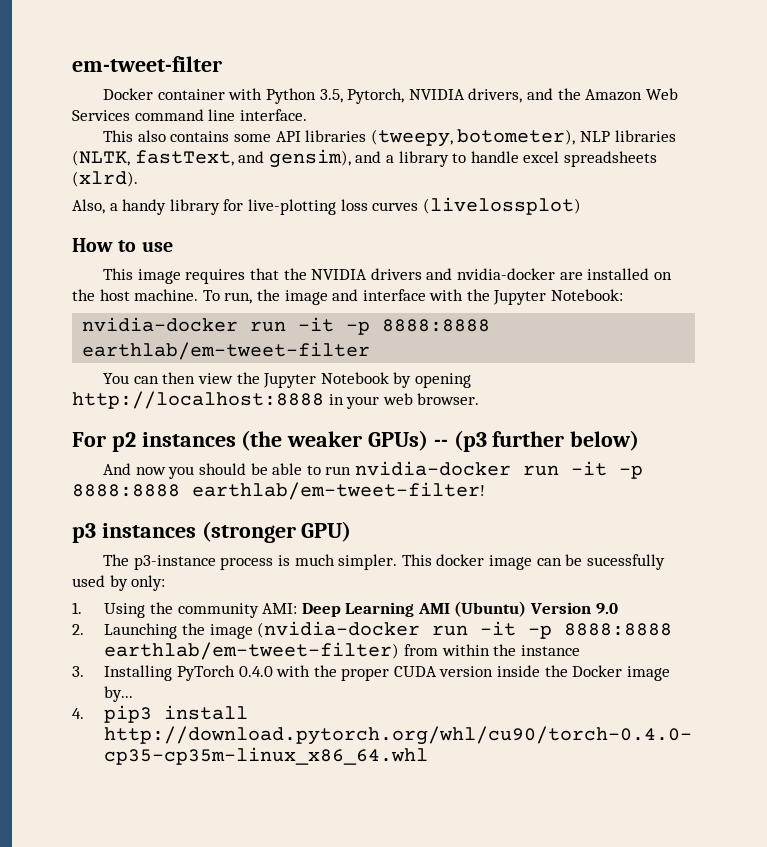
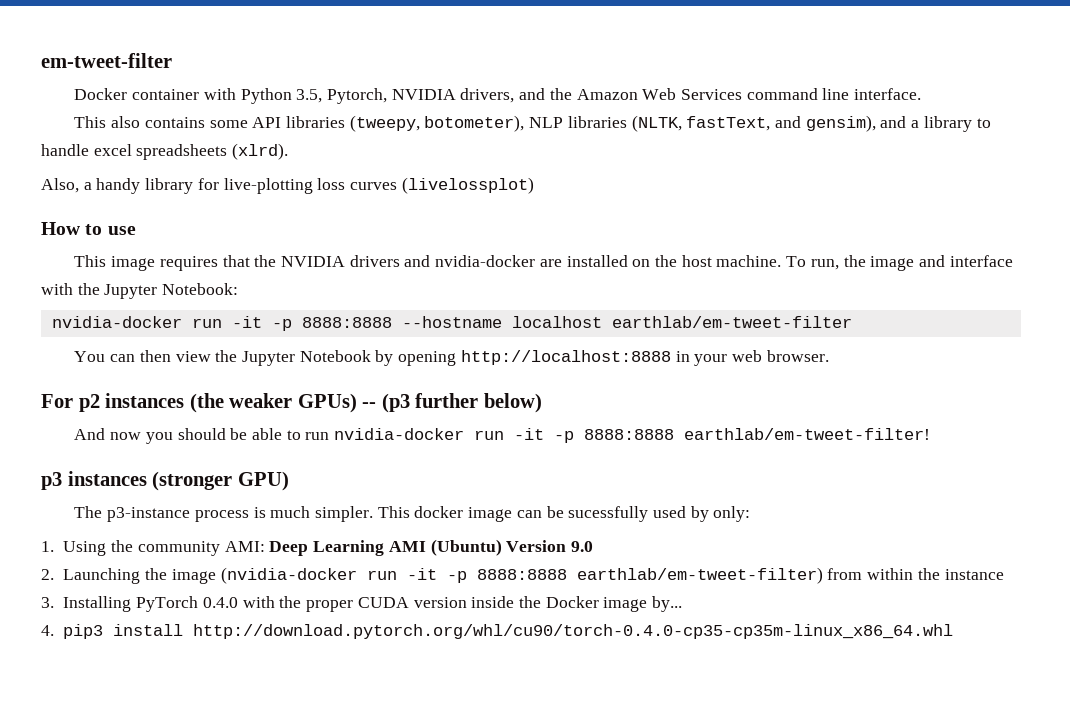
(491, 325) none -> [401,316,602,328] --hostname localhost

